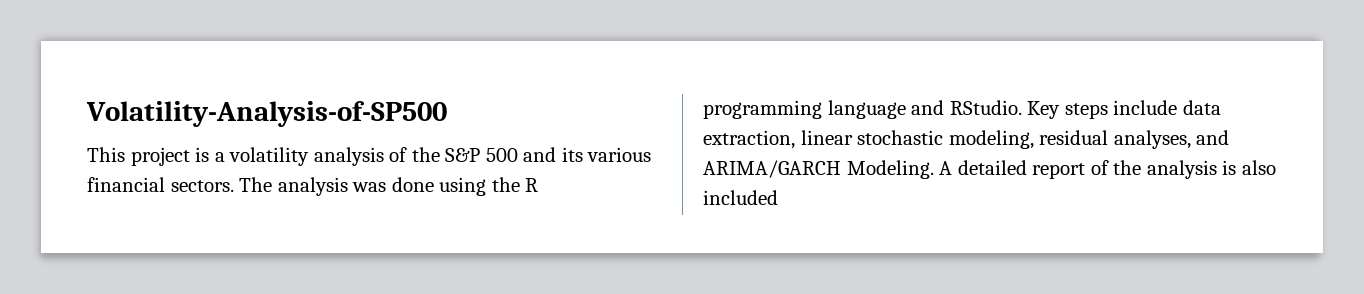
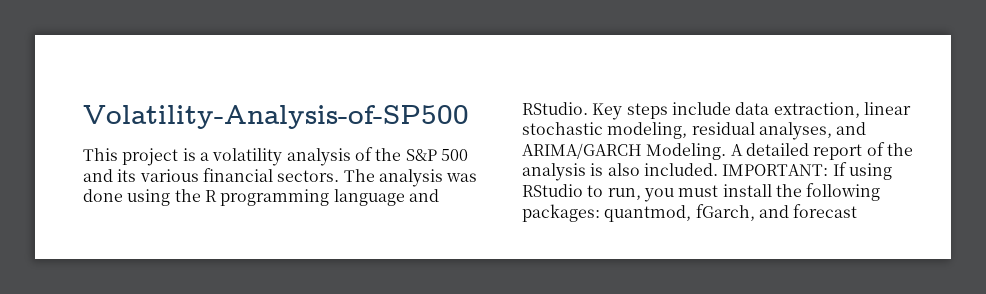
[703,190,778,205] included -> [643,162,892,180] [522,183,881,202] [522,204,858,222] included. IMPORTANT: If using RStudio to run, you must install the following packages: quantmod, fGarch, and forecast

